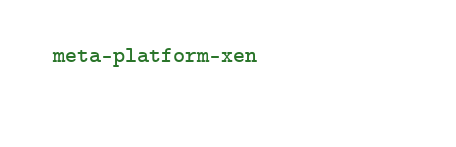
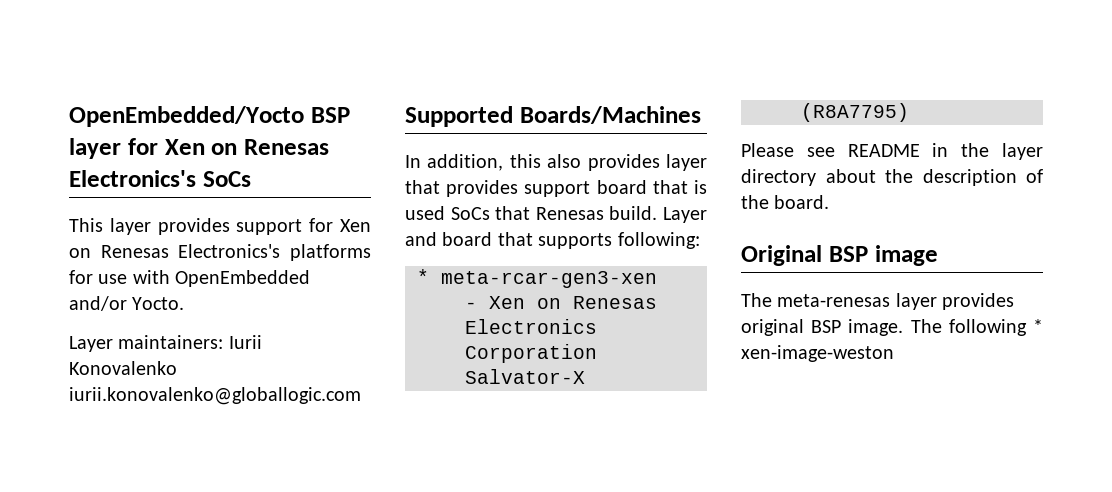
[52,48,257,67] meta-platform-xen -> [69,106,350,127] [69,138,329,159] [69,170,251,187] [69,218,372,235] [69,244,371,261] [69,270,311,287] [69,296,185,311] [69,335,262,352] [69,361,177,375] [69,387,361,405] [405,106,701,127] [405,154,707,171] [405,180,707,197] [405,206,707,223] [405,232,700,249] [417,269,657,288] [465,296,657,309] [465,319,597,334] [465,344,597,363] [465,369,585,384] [801,103,909,122] [741,143,1043,160] [741,169,1043,186] [741,195,830,209] [741,245,938,266] [741,293,1015,310] [741,319,1043,336] [741,345,894,362] OpenEmbedded/Yocto BSP layer for Xen on Renesas Electronics's SoCs // This layer provides support for Xen on Renesas Electronics's platforms for use with OpenEmbedded and/or Yocto. // Layer maintainers: Iurii Konovalenko iurii.konovalenko@globallogic.com // Supported Boards/Machines // In addition, this also provides layer that provides support board that is used SoCs that Renesas build. Layer and board that supports following: // * meta-rcar-gen3-xen // - Xen on Renesas Electronics Corporation Salvator-X (R8A7795) // Please see README in the layer directory about the description of the board. // Original BSP image // The meta-renesas layer provides original BSP image. The following * xen-image-weston

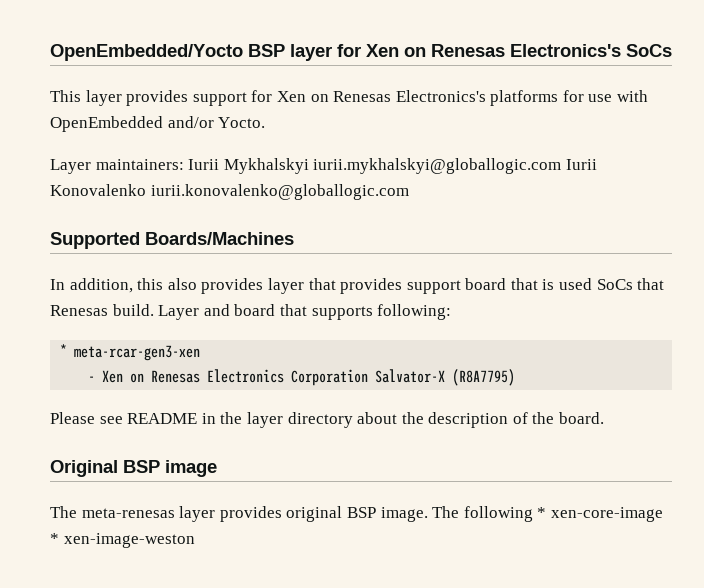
(262, 342) none -> [223,158,597,174] Mykhalskyi iurii.mykhalskyi@globallogic.com Iurii
(1043, 326) none -> [550,507,663,522] [50,533,59,544] xen-core-image *

